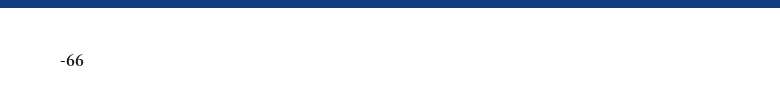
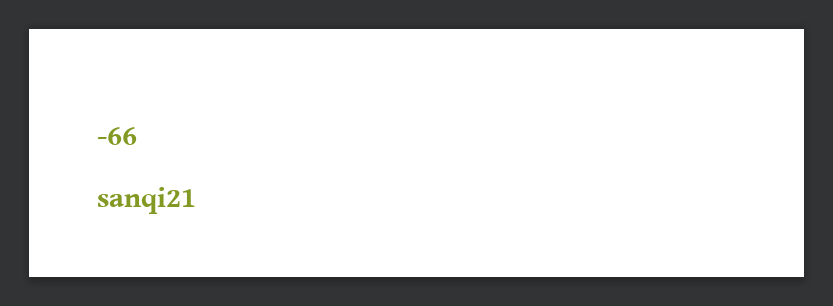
(84, 60) none -> [97,187,196,214] // sanqi21

